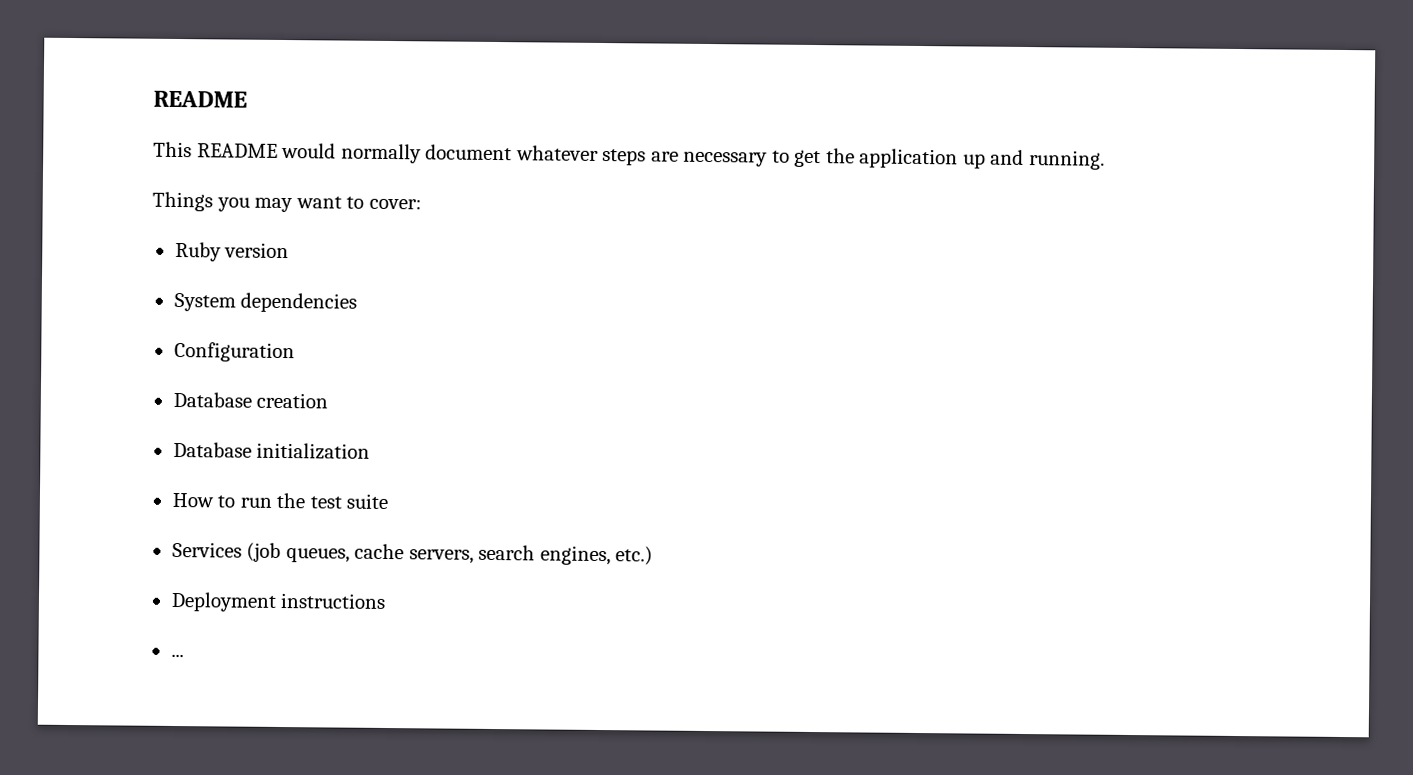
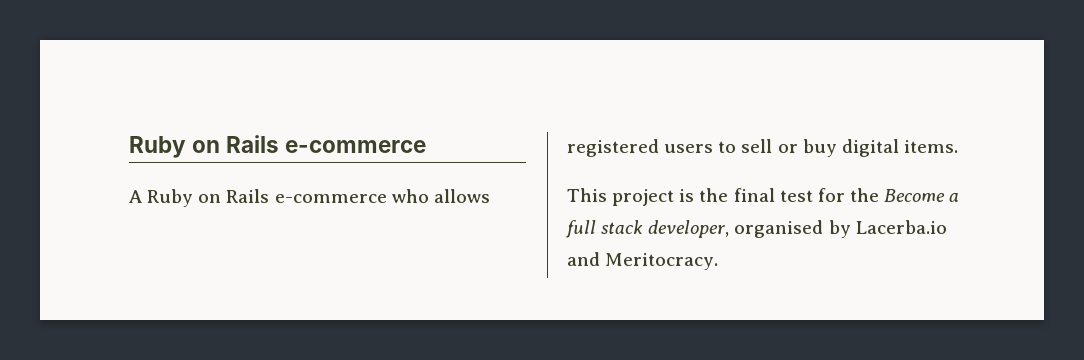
[153,90,247,108] [153,141,1106,170] [152,191,422,213] [174,241,290,262] [173,292,358,313] [173,341,295,363] [172,391,329,409] [172,441,371,460] [171,492,389,510] [171,541,654,566] [170,591,387,612] [170,653,184,658] README // This README would normally document whatever steps are necessary to get the application up and running. // Things you may want to cover: // Ruby version // System dependencies // Configuration // Database creation // Database initialization // How to run the test suite // Services (job queues, cache servers, search engines, etc.) // Deployment instructions // ... -> [129,135,427,158] [129,189,490,207] [567,139,958,157] [567,188,960,206] [566,220,947,238] [567,252,719,270] Ruby on Rails e-commerce // A Ruby on Rails e-commerce who allows registered users to sell or buy digital items. // This project is the final test for the Become a full stack developer, organised by Lacerba.io and Meritocracy.

